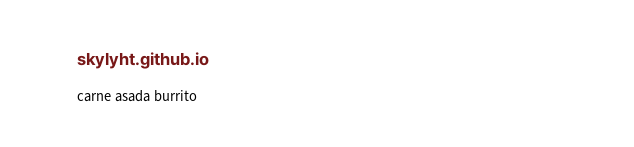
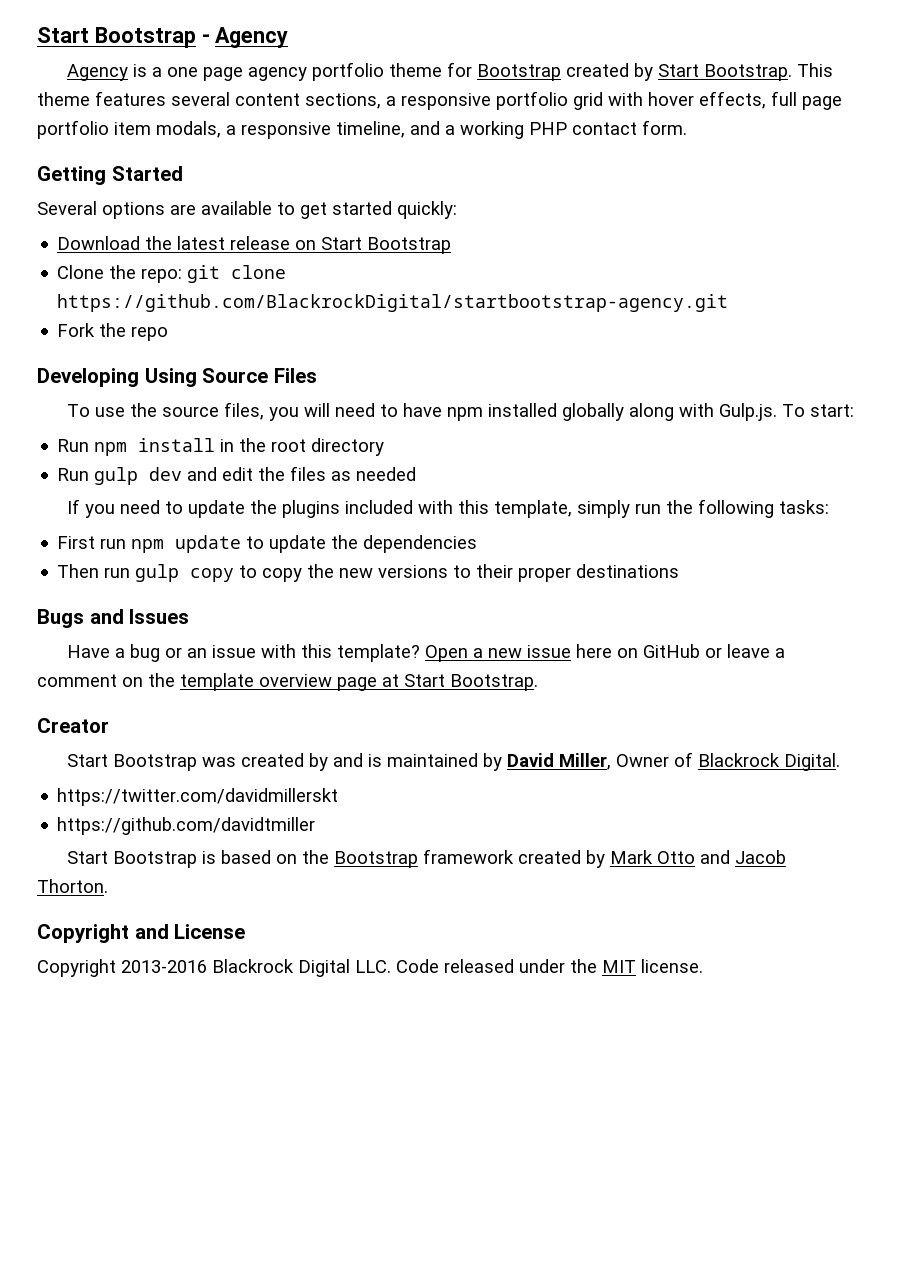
[77,52,209,69] [77,90,197,102] skylyht.github.io // carne asada burrito -> [37,27,289,48] [66,62,833,81] [37,91,842,110] [37,120,687,139] [37,166,183,185] [37,201,457,219] [57,236,452,254] [57,265,287,283] [57,294,729,312] [57,323,169,341] [37,368,317,387] [66,402,854,421] [57,438,385,456] [57,466,417,485] [66,499,829,518] [57,535,478,553] [57,564,680,582] [37,609,190,628] [66,644,785,662] [37,673,538,691] [37,718,109,733] [66,752,840,771] [57,788,339,806] [57,817,316,835] [66,849,786,868] [37,879,108,893] [37,924,246,943] [37,959,703,977] Start Bootstrap - Agency // Agency is a one page agency portfolio theme for Bootstrap created by Start Bootstrap. This theme features several content sections, a responsive portfolio grid with hover effects, full page portfolio item modals, a responsive timeline, and a working PHP contact form. // Getting Started // Several options are available to get started quickly: // Download the latest release on Start Bootstrap // Clone the repo: git clone https://github.com/BlackrockDigital/startbootstrap-agency.git // Fork the repo // Developing Using Source Files // To use the source files, you will need to have npm installed globally along with Gulp.js. To start: // Run npm install in the root directory // Run gulp dev and edit the files as needed // If you need to update the plugins included with this template, simply run the following tasks: // First run npm update to update the dependencies // Then run gulp copy to copy the new versions to their proper destinations // Bugs and Issues // Have a bug or an issue with this template? Open a new issue here on GitHub or leave a comment on the template overview page at Start Bootstrap. // Creator // Start Bootstrap was created by and is maintained by David Miller, Owner of Blackrock Digital. // https://twitter.com/davidmillerskt // https://github.com/davidtmiller // Start Bootstrap is based on the Bootstrap framework created by Mark Otto and Jacob Thorton. // Copyright and License // Copyright 2013-2016 Blackrock Digital LLC. Code released under the MIT license.

